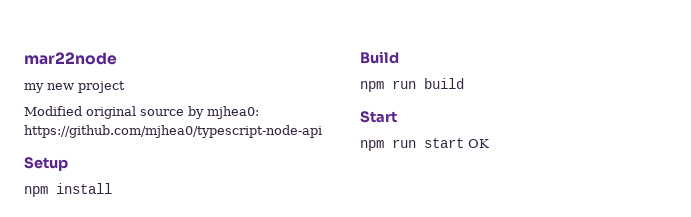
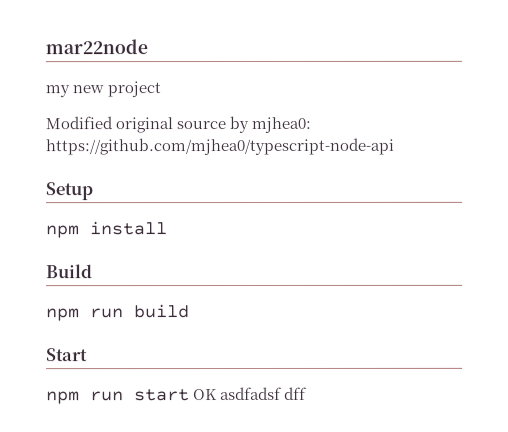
(489, 143) none -> [220,386,308,401] asdfadsf dff

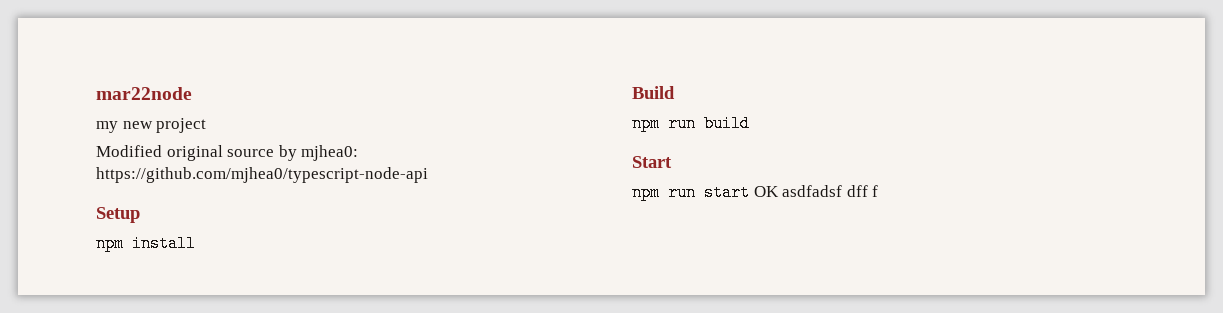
(308, 393) none -> [872,185,879,197] f

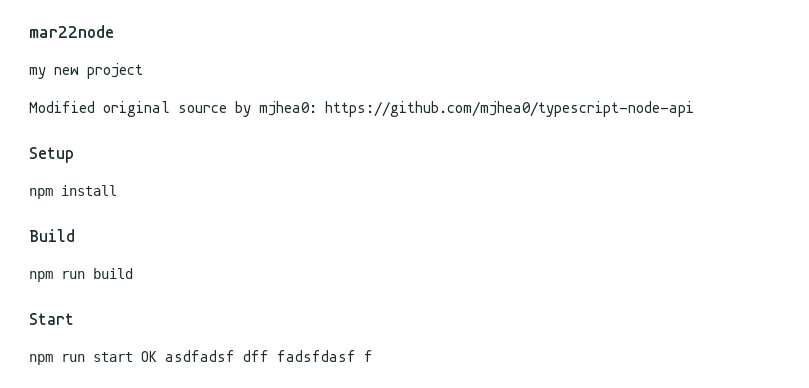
(868, 191) none -> [277,350,356,362] fadsfdasf

